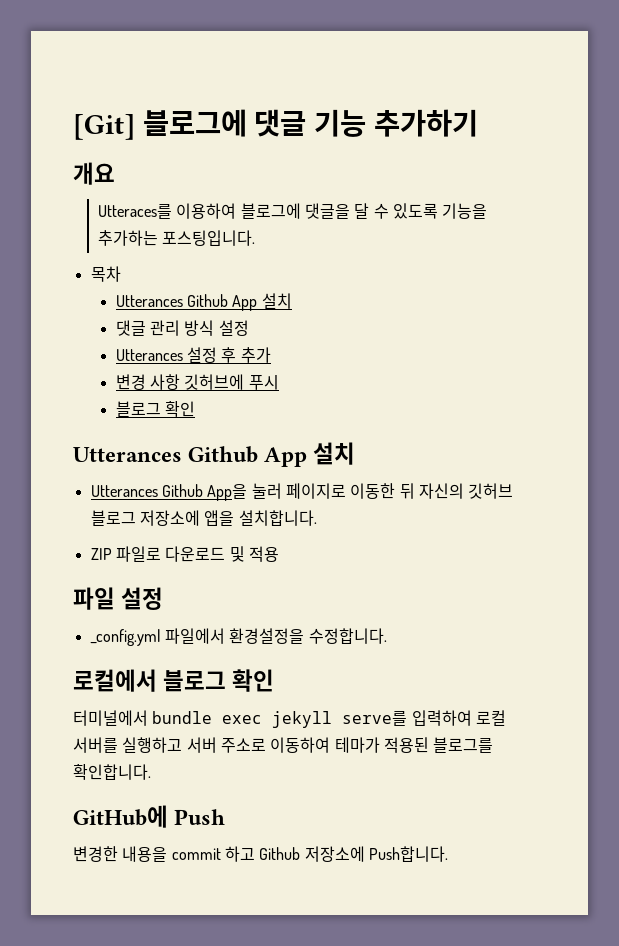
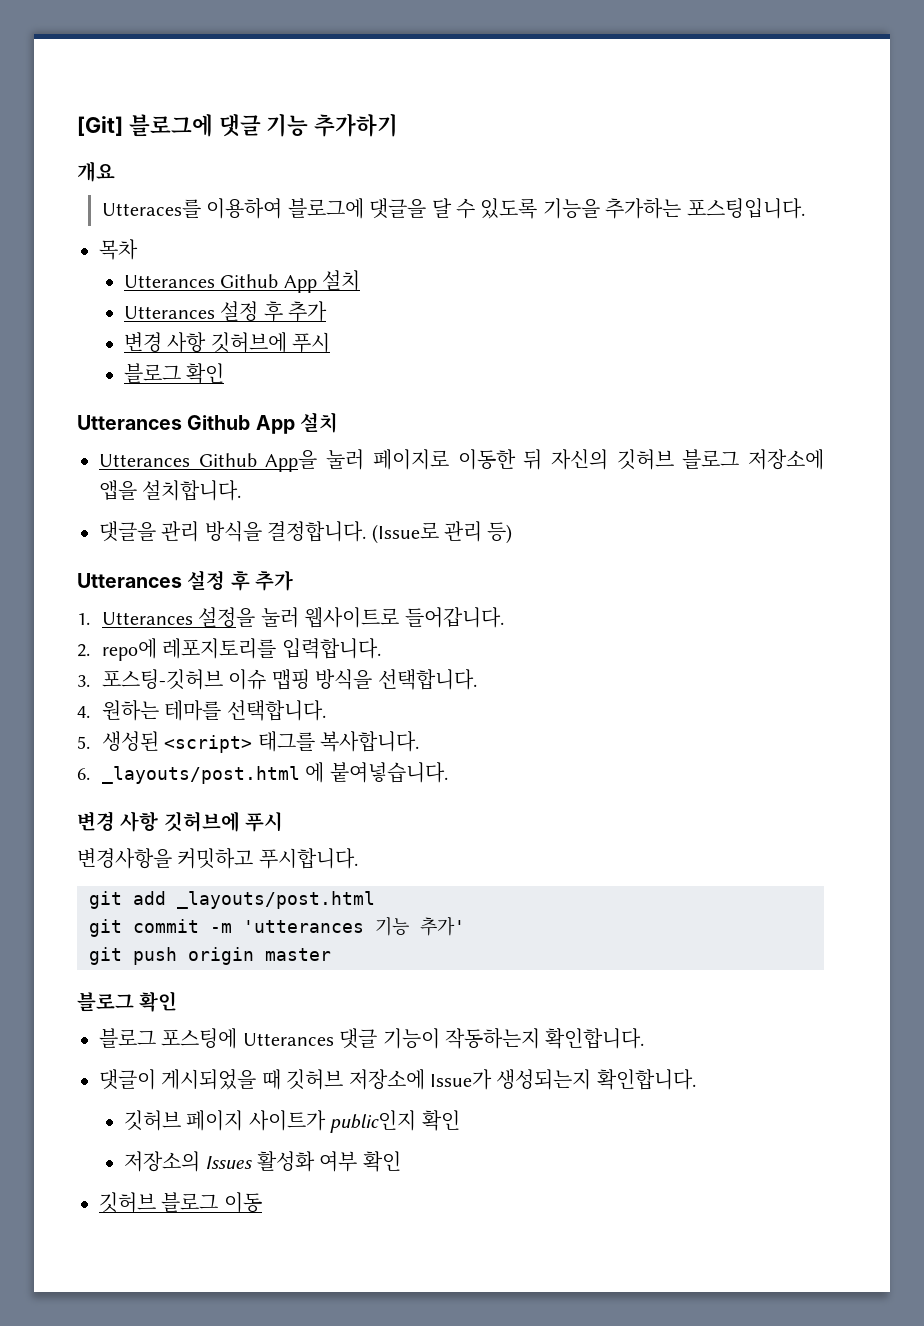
[115,320,249,336] // 댓글 관리 방식 설정 -> (361, 280) none
[90,546,279,562] [73,587,164,610] [89,628,387,646] [73,669,275,692] [73,710,506,728] [73,737,494,753] [73,764,151,780] [73,805,226,828] [73,846,448,862] ZIP 파일로 다운로드 및 적용 // 파일 설정 // _config.yml 파일에서 환경설정을 수정합니다. // 로컬에서 블로그 확인 // 터미널에서 bundle exec jekyll serve를 입력하여 로컬 서버를 실행하고 서버 주소로 이동하여 테마가 적용된 블로그를 확인합니다. // GitHub에 Push // 변경한 내용을 commit 하고 Github 저장소에 Push합니다. -> [99,521,513,544] [77,570,293,591] [77,607,504,628] [77,638,381,661] [77,669,477,690] [77,700,326,721] [77,731,420,753] [77,762,448,784] [77,811,283,832] [77,848,358,869] [89,891,375,909] [89,917,465,937] [89,947,331,965] [77,991,178,1012] [99,1028,645,1049] [99,1069,696,1090] [124,1110,460,1133] [124,1151,401,1172] [99,1192,262,1213] 댓글을 관리 방식을 결정합니다. (Issue로 관리 등) // Utterances 설정 후 추가 // 1. Utterances 설정을 눌러 웹사이트로 들어갑니다. // 2. repo에 레포지토리를 입력합니다. // 3. 포스팅-깃허브 이슈 맵핑 방식을 선택합니다. // 4. 원하는 테마를 선택합니다. // 5. 생성된 <script> 태그를 복사합니다. // 6. _layouts/post.html 에 붙여넣습니다. // 변경 사항 깃허브에 푸시 // 변경사항을 커밋하고 푸시합니다. // git add _layouts/post.html // git commit -m 'utterances 기능 추가' // git push origin master // 블로그 확인 // 블로그 포스팅에 Utterances 댓글 기능이 작동하는지 확인합니다. // 댓글이 게시되었을 때 깃허브 저장소에 Issue가 생성되는지 확인합니다. // 깃허브 페이지 사이트가 public인지 확인 // 저장소의 Issues 활성화 여부 확인 // 깃허브 블로그 이동

